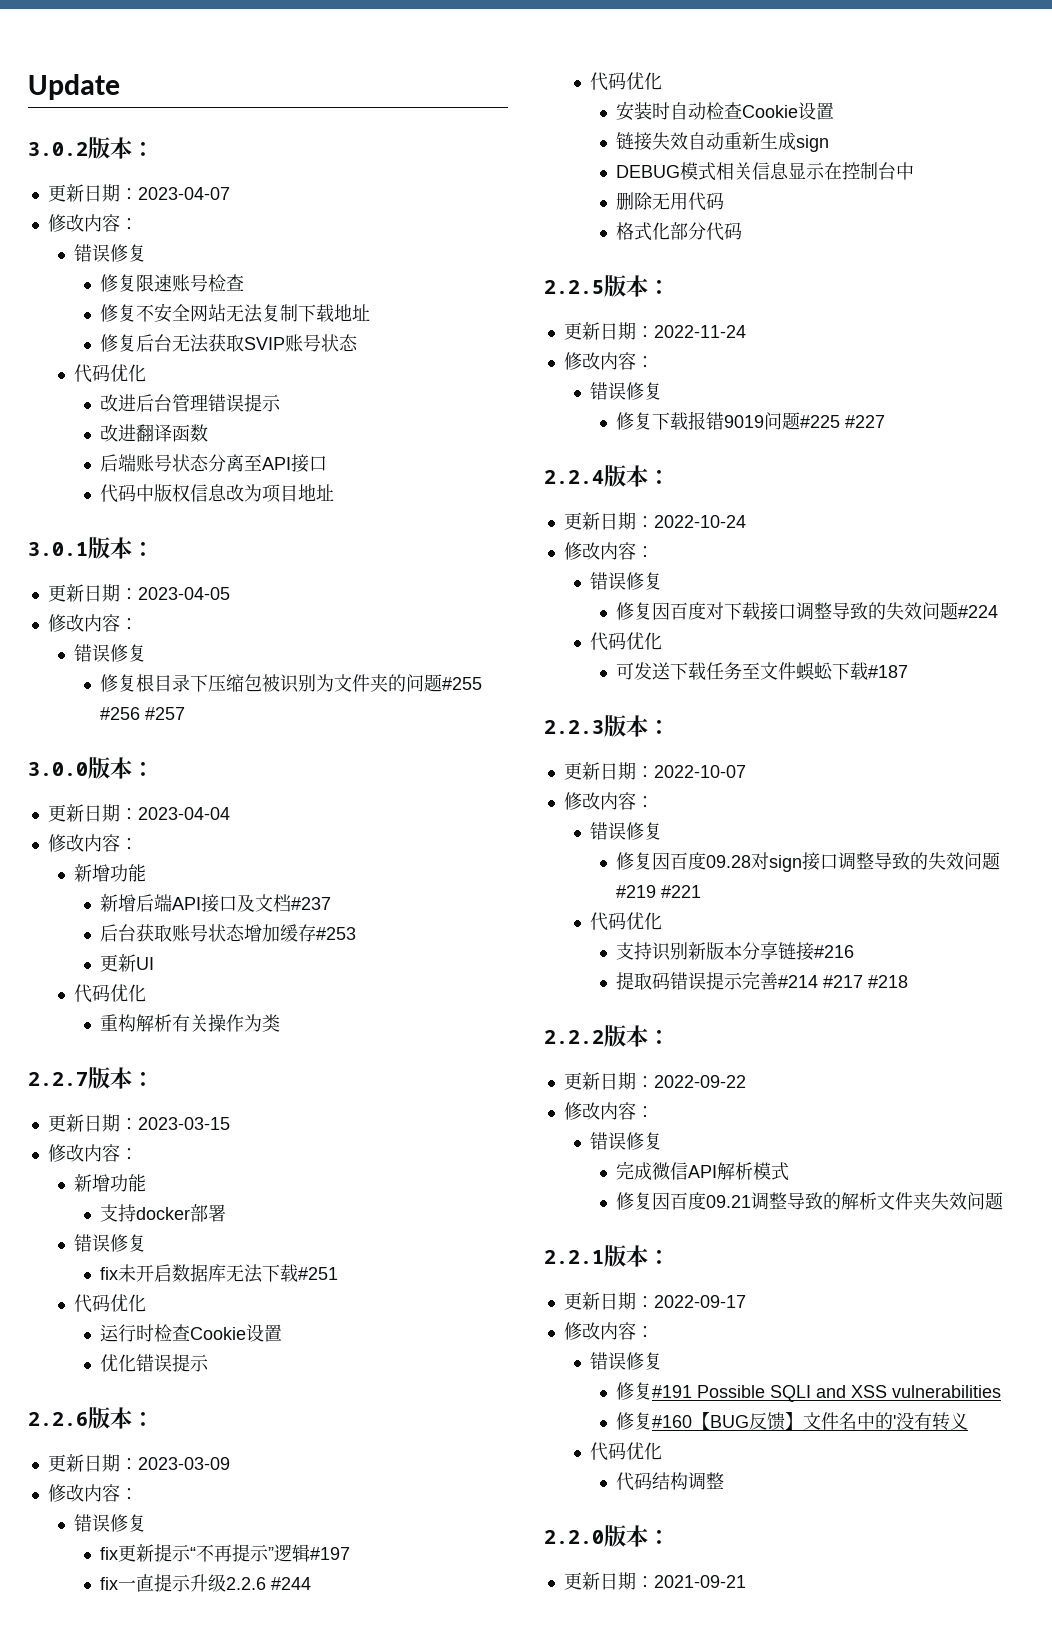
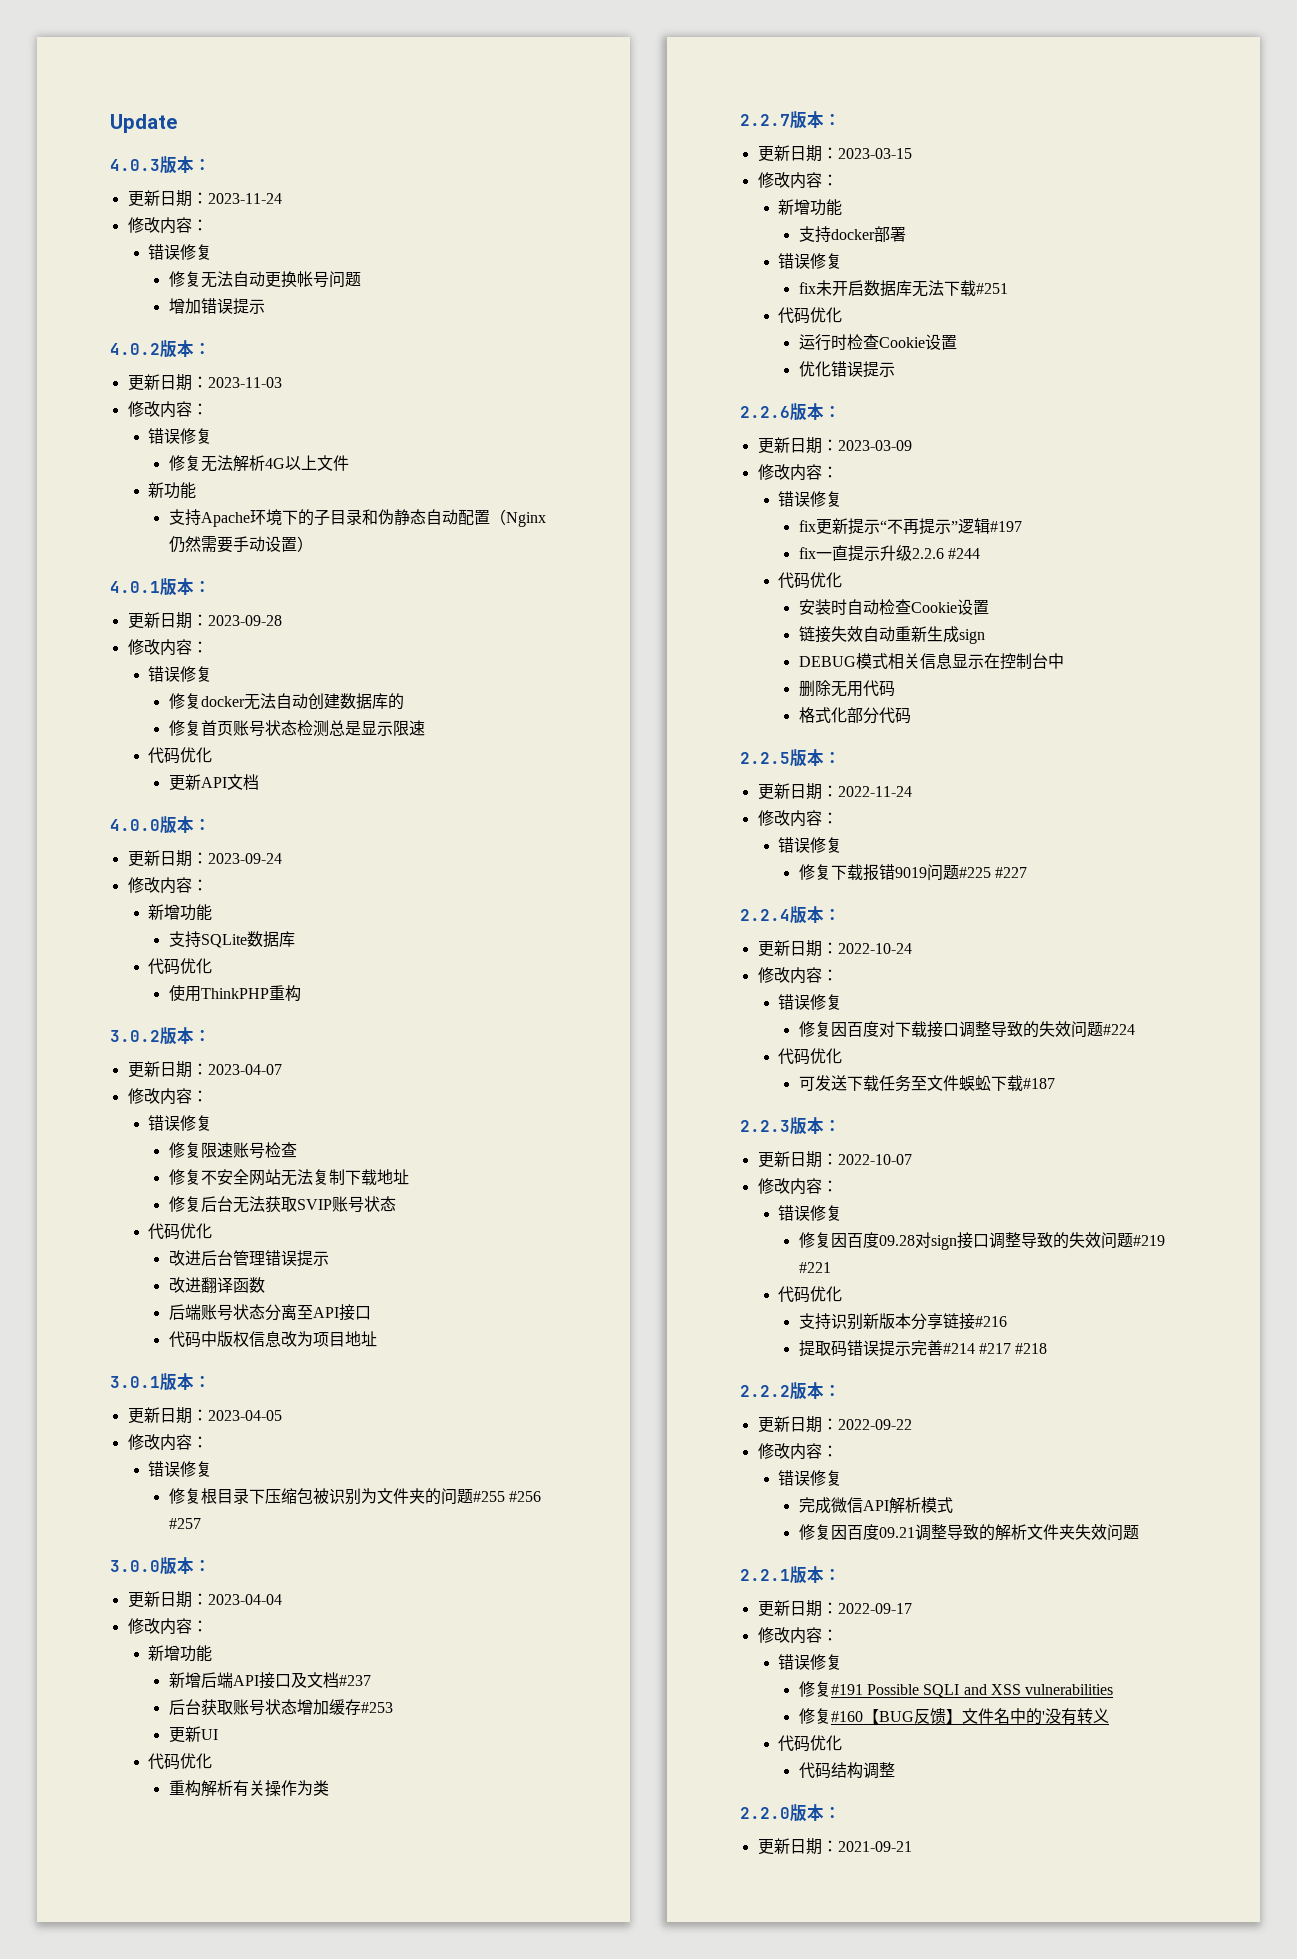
(120, 87) none -> [110,156,211,174] [127,190,282,207] [127,217,208,234] [148,244,213,260] [168,271,361,288] [168,298,265,315] [110,340,211,358] [127,374,282,391] [127,401,208,418] [148,428,213,444] [168,455,349,472] [148,482,197,499] [168,509,546,527] [168,536,313,553] [110,578,211,596] [127,612,282,629] [127,639,208,656] [148,666,213,682] [168,693,404,710] [168,720,425,737] [148,747,213,764] [168,774,259,791] [110,816,211,834] [127,850,282,867] [127,877,208,894] [148,904,213,921] [168,931,295,948] [148,958,213,975] [168,985,301,1002] // 4.0.3版本： // 更新日期：2023-11-24 // 修改内容： // 错误修复 // 修复无法自动更换帐号问题 // 增加错误提示 // 4.0.2版本： // 更新日期：2023-11-03 // 修改内容： // 错误修复 // 修复无法解析4G以上文件 // 新功能 // 支持Apache环境下的子目录和伪静态自动配置（Nginx仍然需要手动设置） // 4.0.1版本： // 更新日期：2023-09-28 // 修改内容： // 错误修复 // 修复docker无法自动创建数据库的 // 修复首页账号状态检测总是显示限速 // 代码优化 // 更新API文档 // 4.0.0版本： // 更新日期：2023-09-24 // 修改内容： // 新增功能 // 支持SQLite数据库 // 代码优化 // 使用ThinkPHP重构

